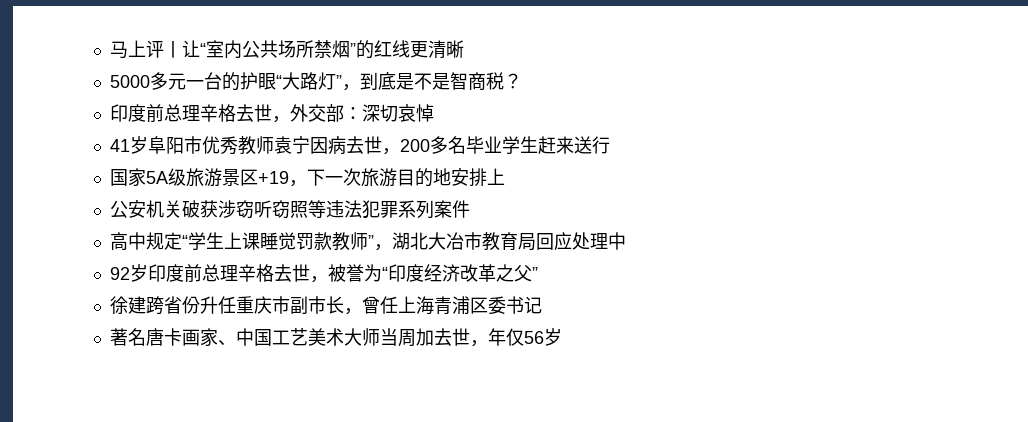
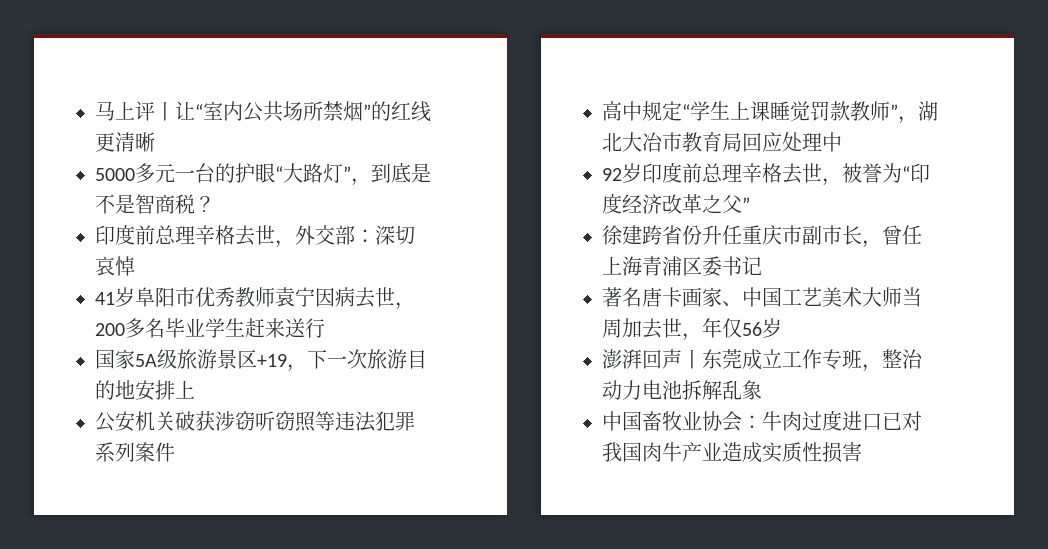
(562, 337) none -> [602,349,923,372] [602,380,762,400] [602,410,922,432] [602,442,862,463] // 澎湃回声丨东莞成立工作专班，整治动力电池拆解乱象 // 中国畜牧业协会：牛肉过度进口已对我国肉牛产业造成实质性损害

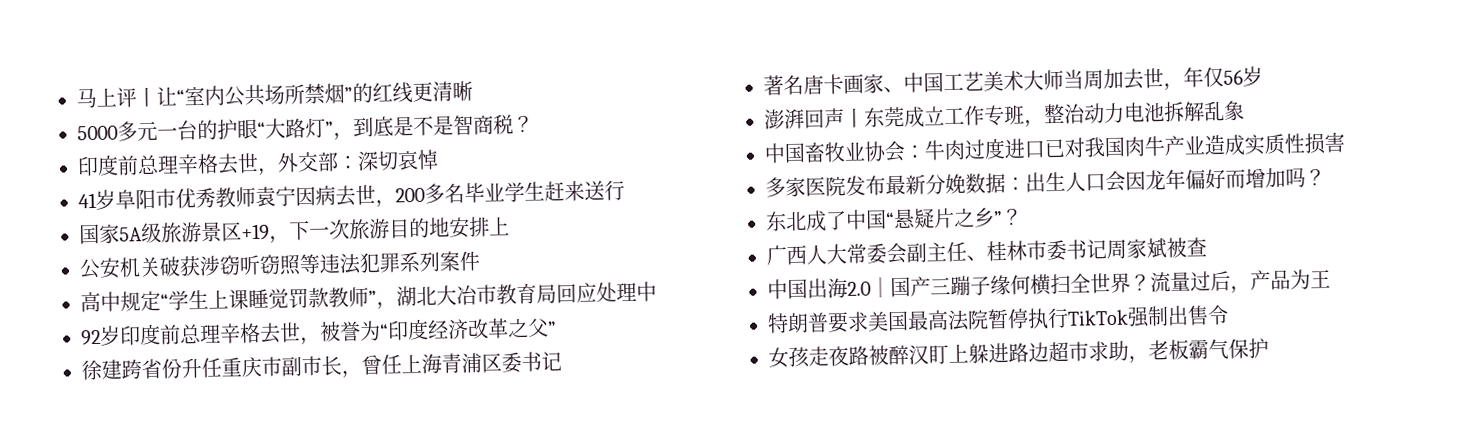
(862, 452) none -> [765,167,1326,198] [765,207,1023,232] [766,237,1207,266] [767,269,1331,300] [767,304,1229,334] [768,338,1269,369] // 多家医院发布最新分娩数据：出生人口会因龙年偏好而增加吗？ // 东北成了中国“悬疑片之乡”？ // 广西人大常委会副主任、桂林市委书记周家斌被查 // 中国出海2.0｜国产三蹦子缘何横扫全世界？流量过后，产品为王 // 特朗普要求美国最高法院暂停执行TikTok强制出售令 // 女孩走夜路被醉汉盯上躲进路边超市求助，老板霸气保护

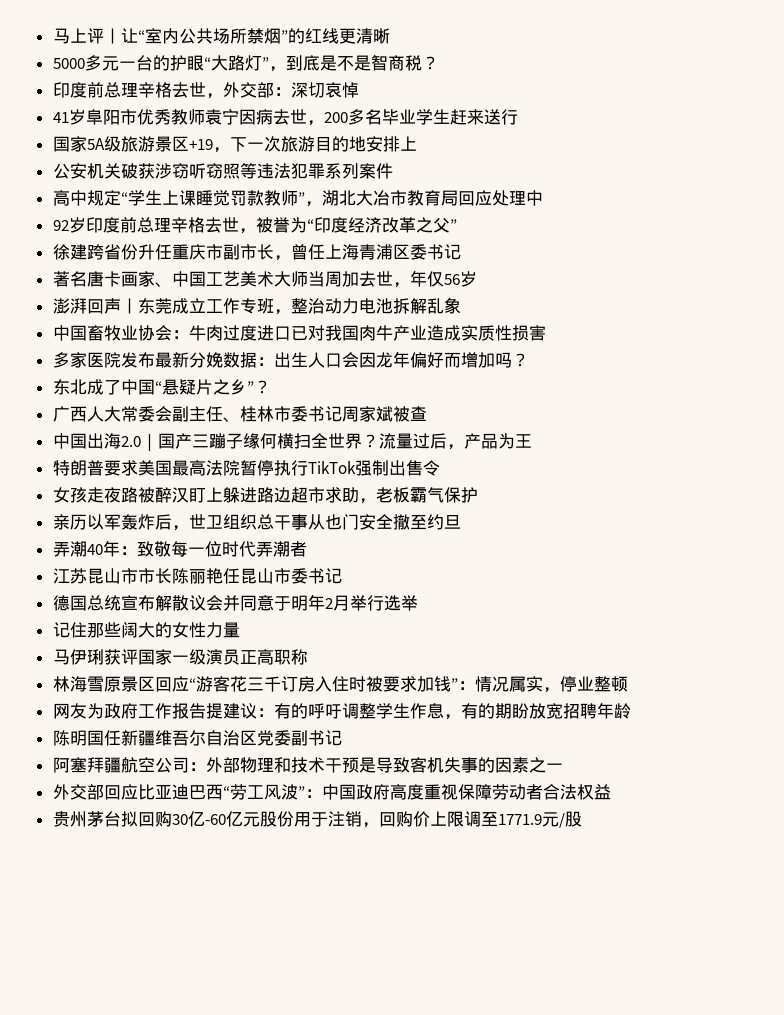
(1269, 348) none -> [52,514,461,531] [52,540,307,557] [52,568,342,584] [52,594,418,611] [52,622,240,638] [52,649,308,665] [52,676,628,693] [52,702,631,720] [52,730,342,746] [52,757,563,773] [52,784,611,800] [52,811,582,828] // 亲历以军轰炸后，世卫组织总干事从也门安全撤至约旦 // 弄潮40年：致敬每一位时代弄潮者 // 江苏昆山市市长陈丽艳任昆山市委书记 // 德国总统宣布解散议会并同意于明年2月举行选举 // 记住那些阔大的女性力量 // 马伊琍获评国家一级演员正高职称 // 林海雪原景区回应“游客花三千订房入住时被要求加钱”：情况属实，停业整顿 // 网友为政府工作报告提建议：有的呼吁调整学生作息，有的期盼放宽招聘年龄 // 陈明国任新疆维吾尔自治区党委副书记 // 阿塞拜疆航空公司：外部物理和技术干预是导致客机失事的因素之一 // 外交部回应比亚迪巴西“劳工风波”：中国政府高度重视保障劳动者合法权益 // 贵州茅台拟回购30亿-60亿元股份用于注销，回购价上限调至1771.9元/股

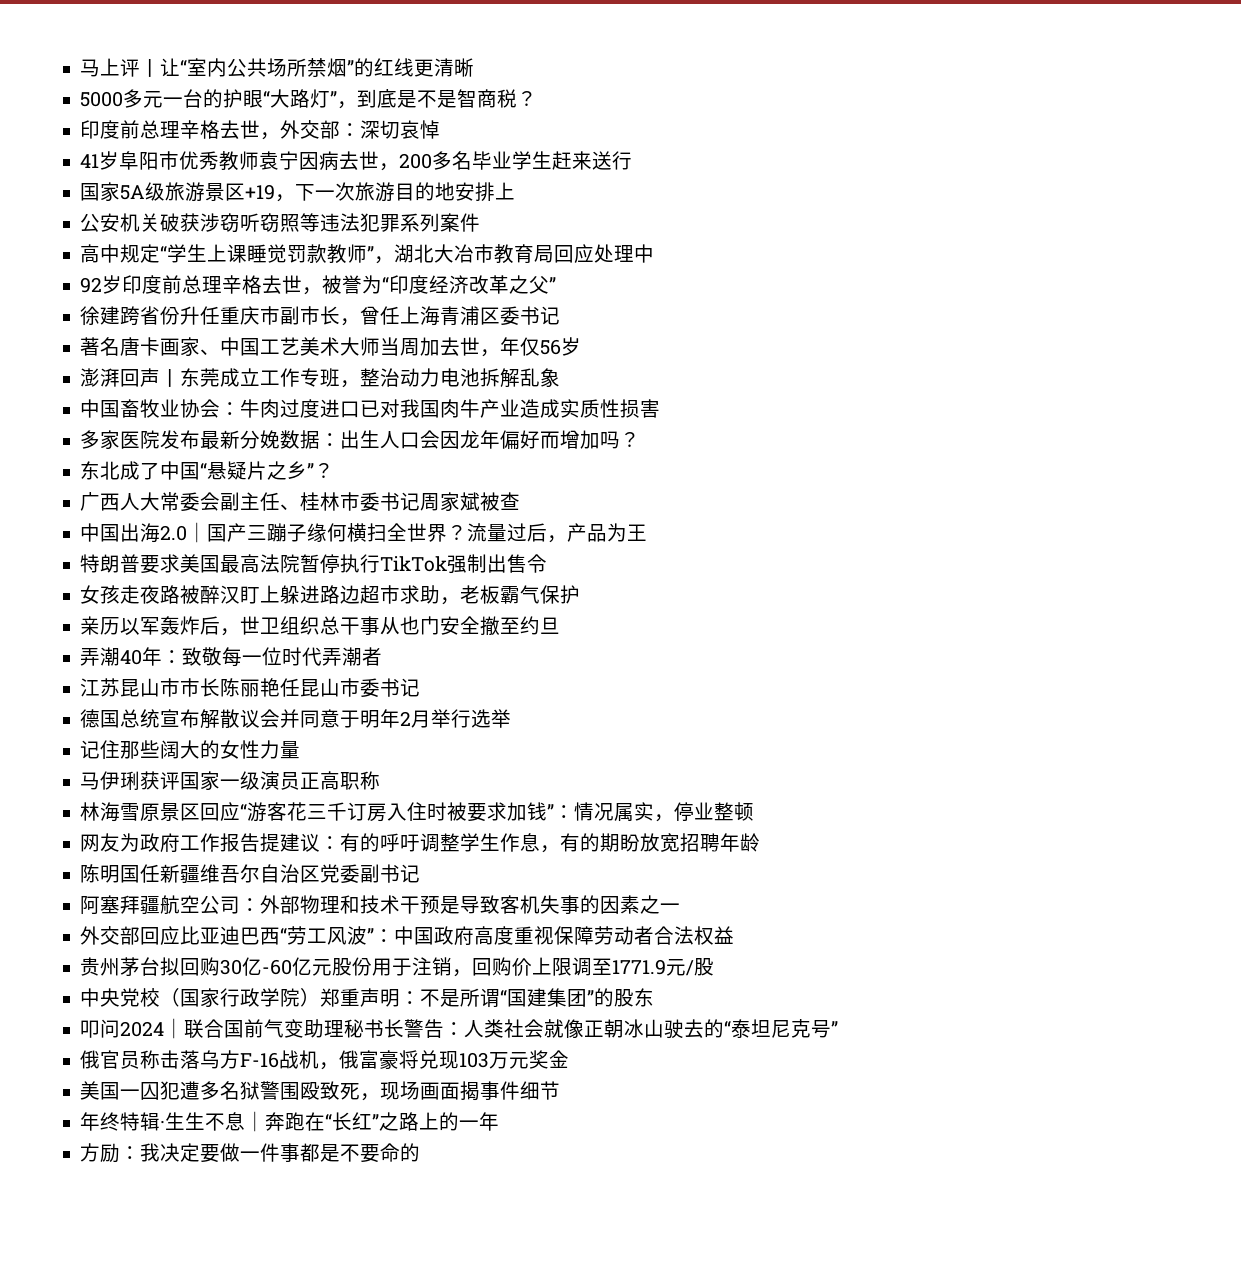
(582, 819) none -> [80,988,655,1008] [80,1018,839,1039] [80,1050,570,1070] [80,1081,561,1101] [80,1111,500,1132] [80,1143,421,1163] // 中央党校（国家行政学院）郑重声明：不是所谓“国建集团”的股东 // 叩问2024｜联合国前气变助理秘书长警告：人类社会就像正朝冰山驶去的“泰坦尼克号” // 俄官员称击落乌方F-16战机，俄富豪将兑现103万元奖金 // 美国一囚犯遭多名狱警围殴致死，现场画面揭事件细节 // 年终特辑·生生不息｜奔跑在“长红”之路上的一年 // 方励：我决定要做一件事都是不要命的

